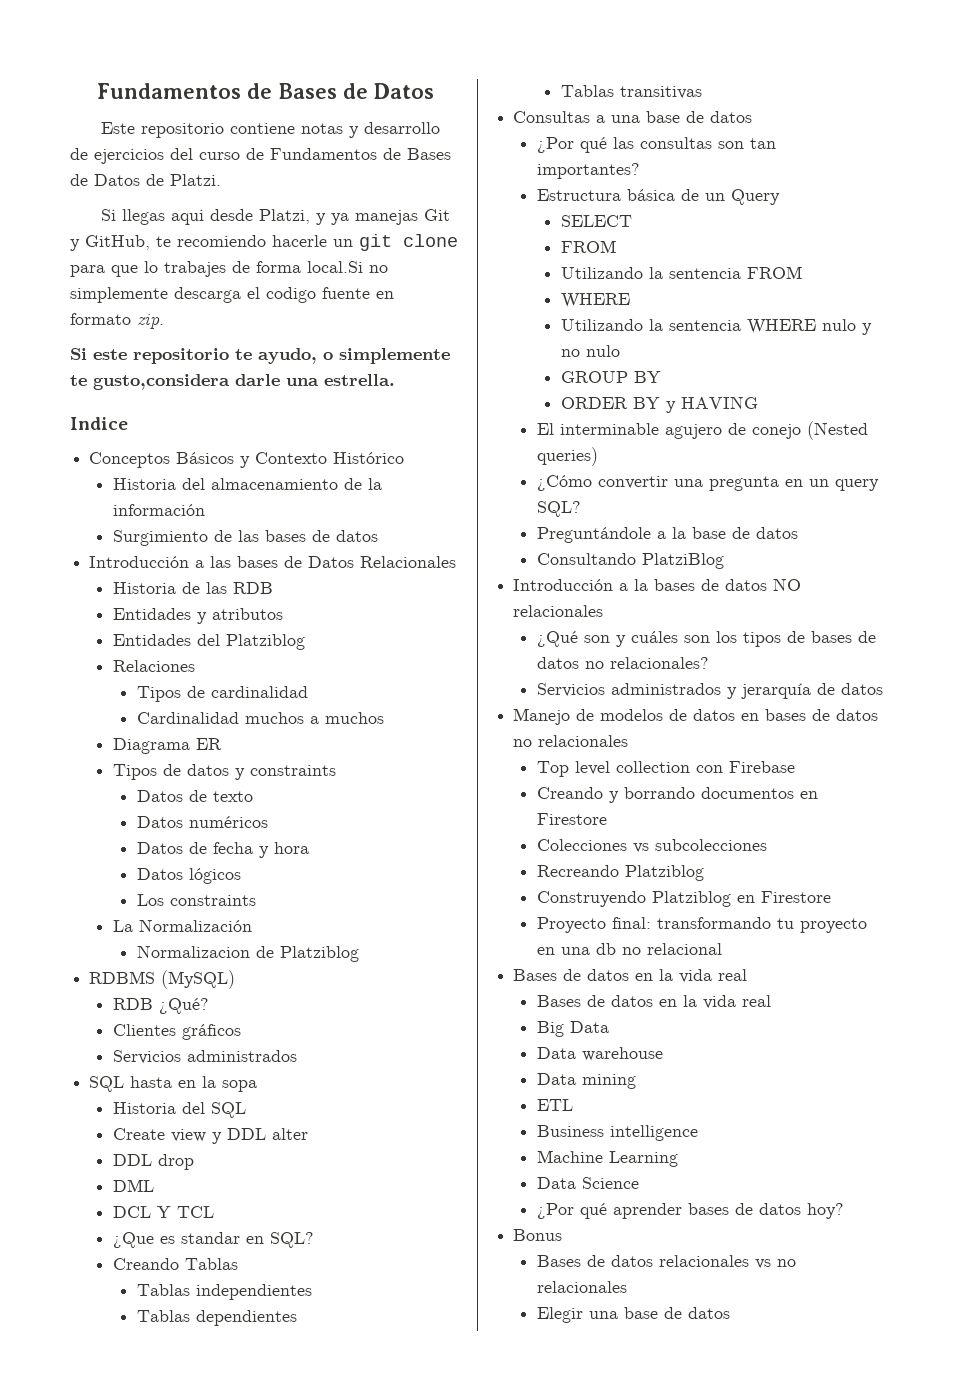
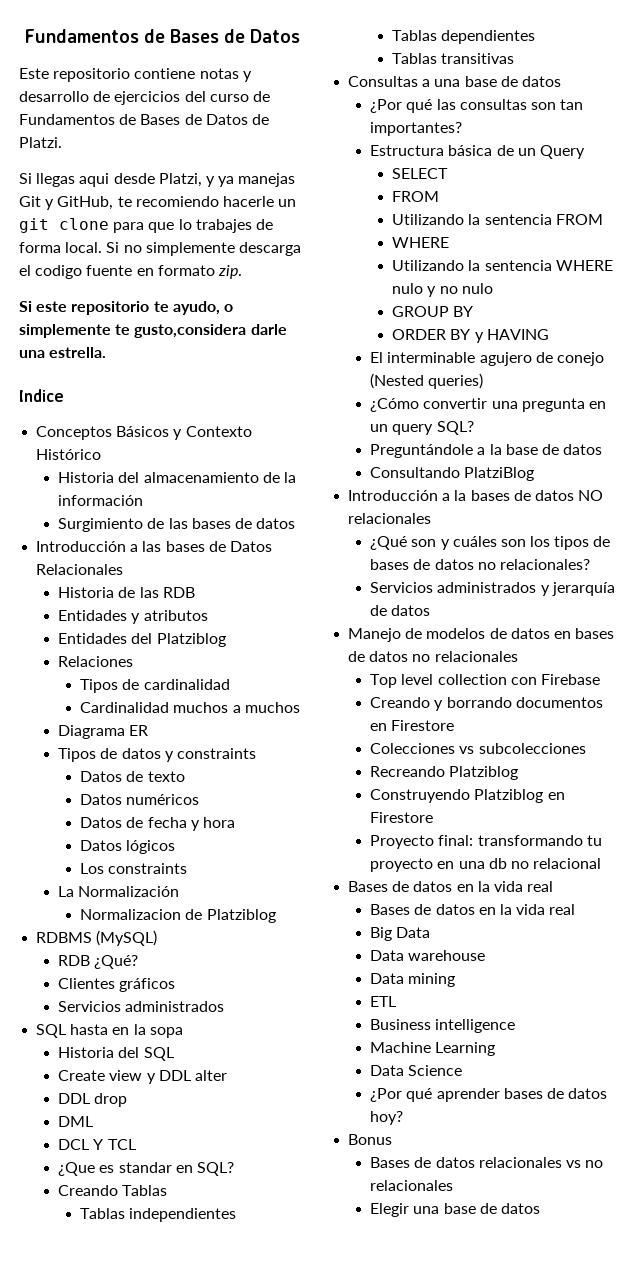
[307,261,363,273] local.Si -> [65,242,120,253] local. Si

